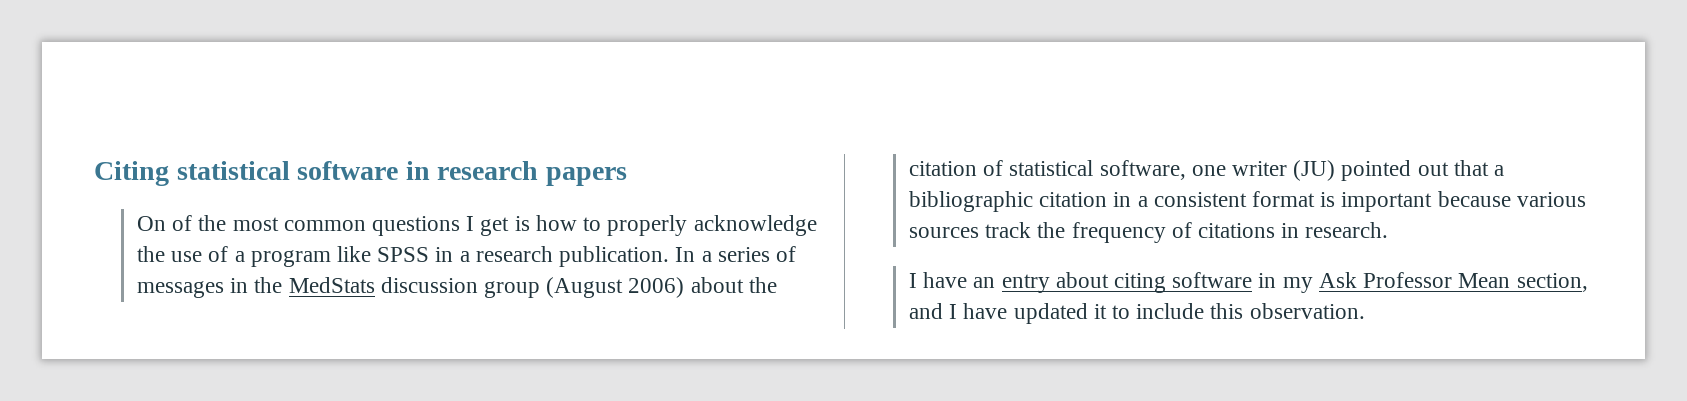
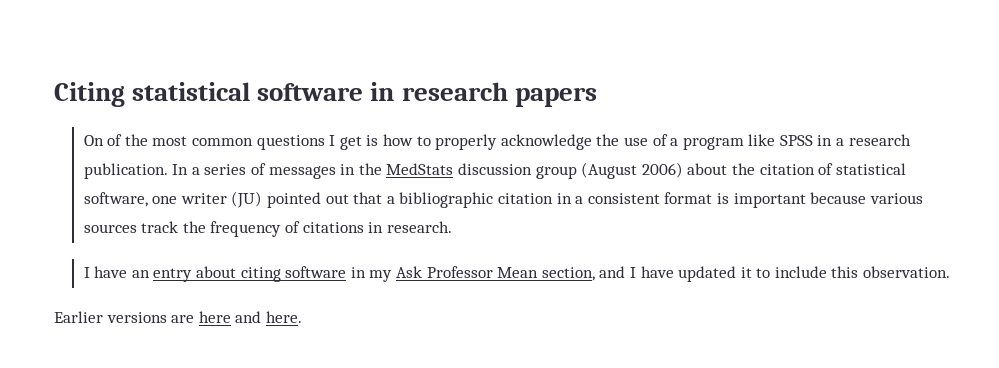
(1365, 311) none -> [54,311,302,323] // Earlier versions are here and here.

